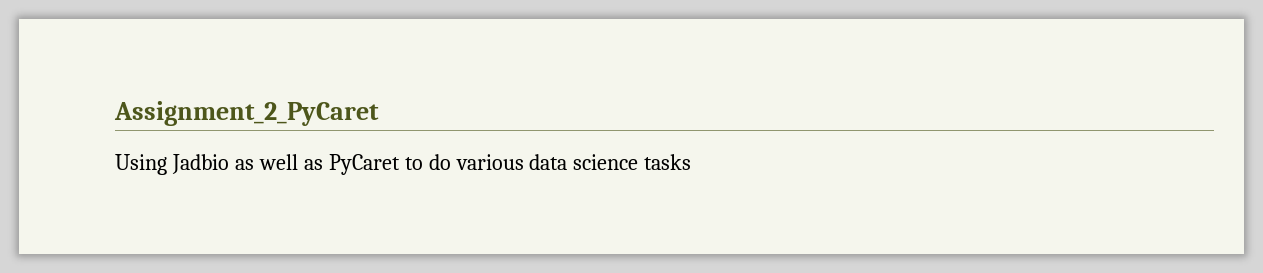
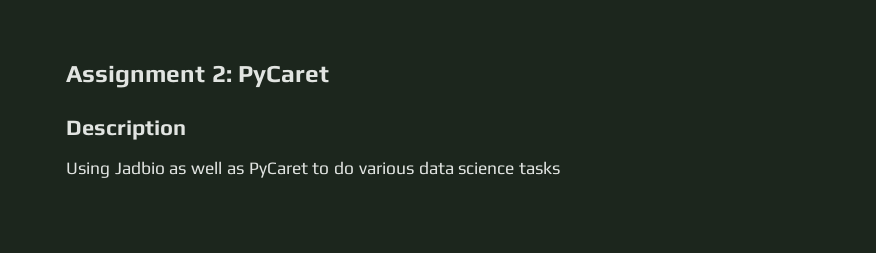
[114,101,379,126] Assignment_2_PyCaret -> [66,65,330,88] [66,120,186,140] Assignment 2: PyCaret // Description

